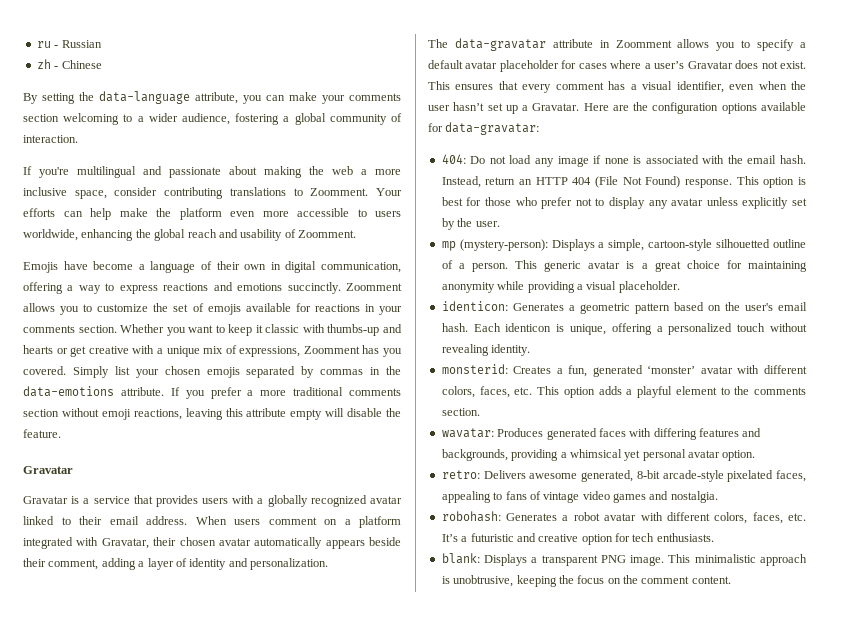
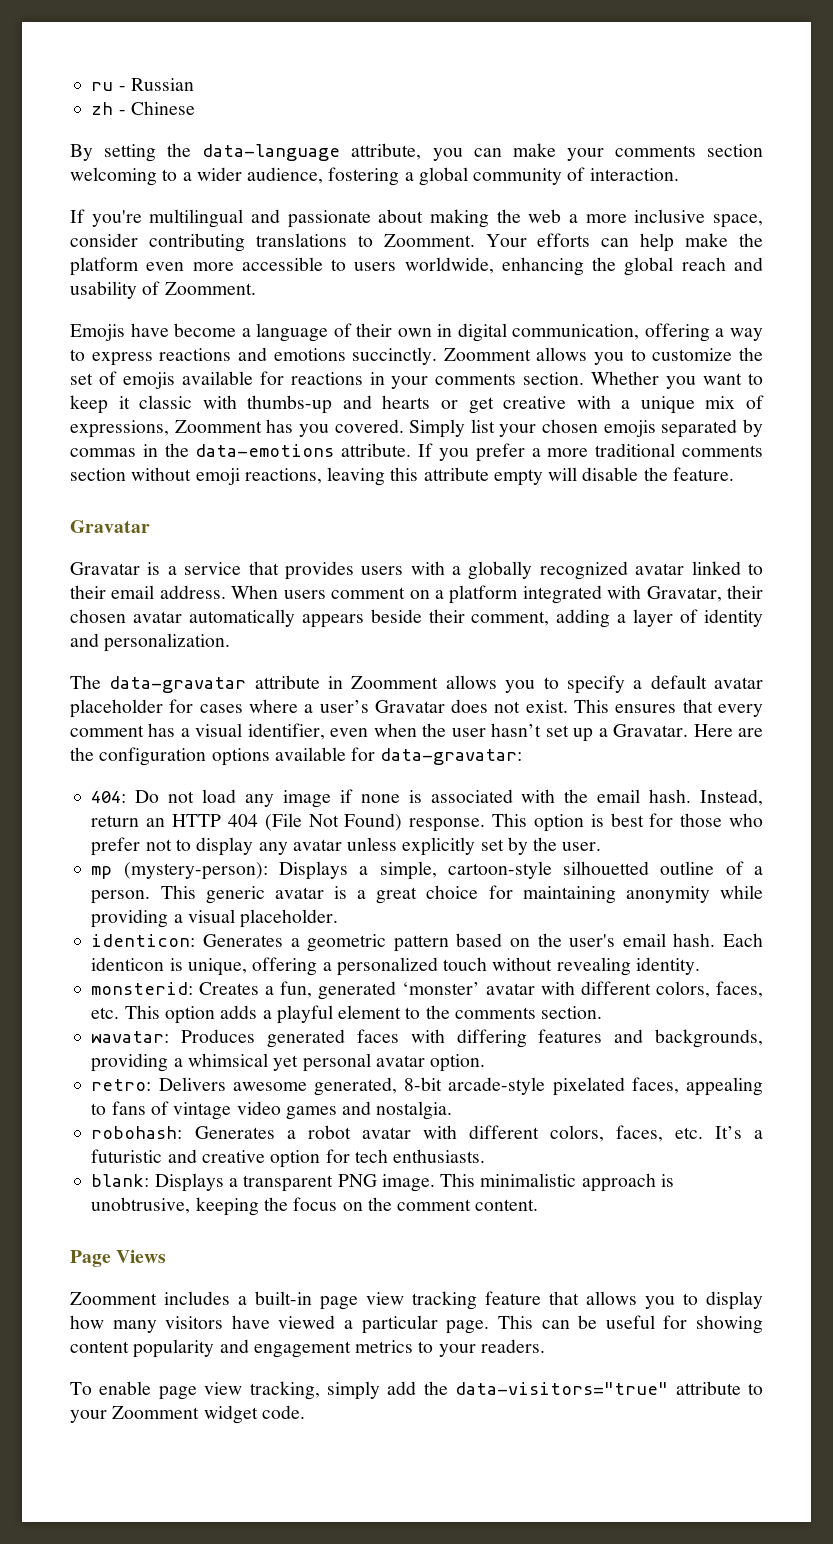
(731, 580) none -> [70,1250,167,1267] [70,1291,763,1310] [70,1315,764,1334] [70,1339,545,1358] [70,1381,763,1400] [70,1405,305,1424] // Page Views // Zoomment includes a built-in page view tracking feature that allows you to display how many visitors have viewed a particular page. This can be useful for showing content popularity and engagement metrics to your readers. // To enable page view tracking, simply add the data-visitors="true" attribute to your Zoomment widget code.

